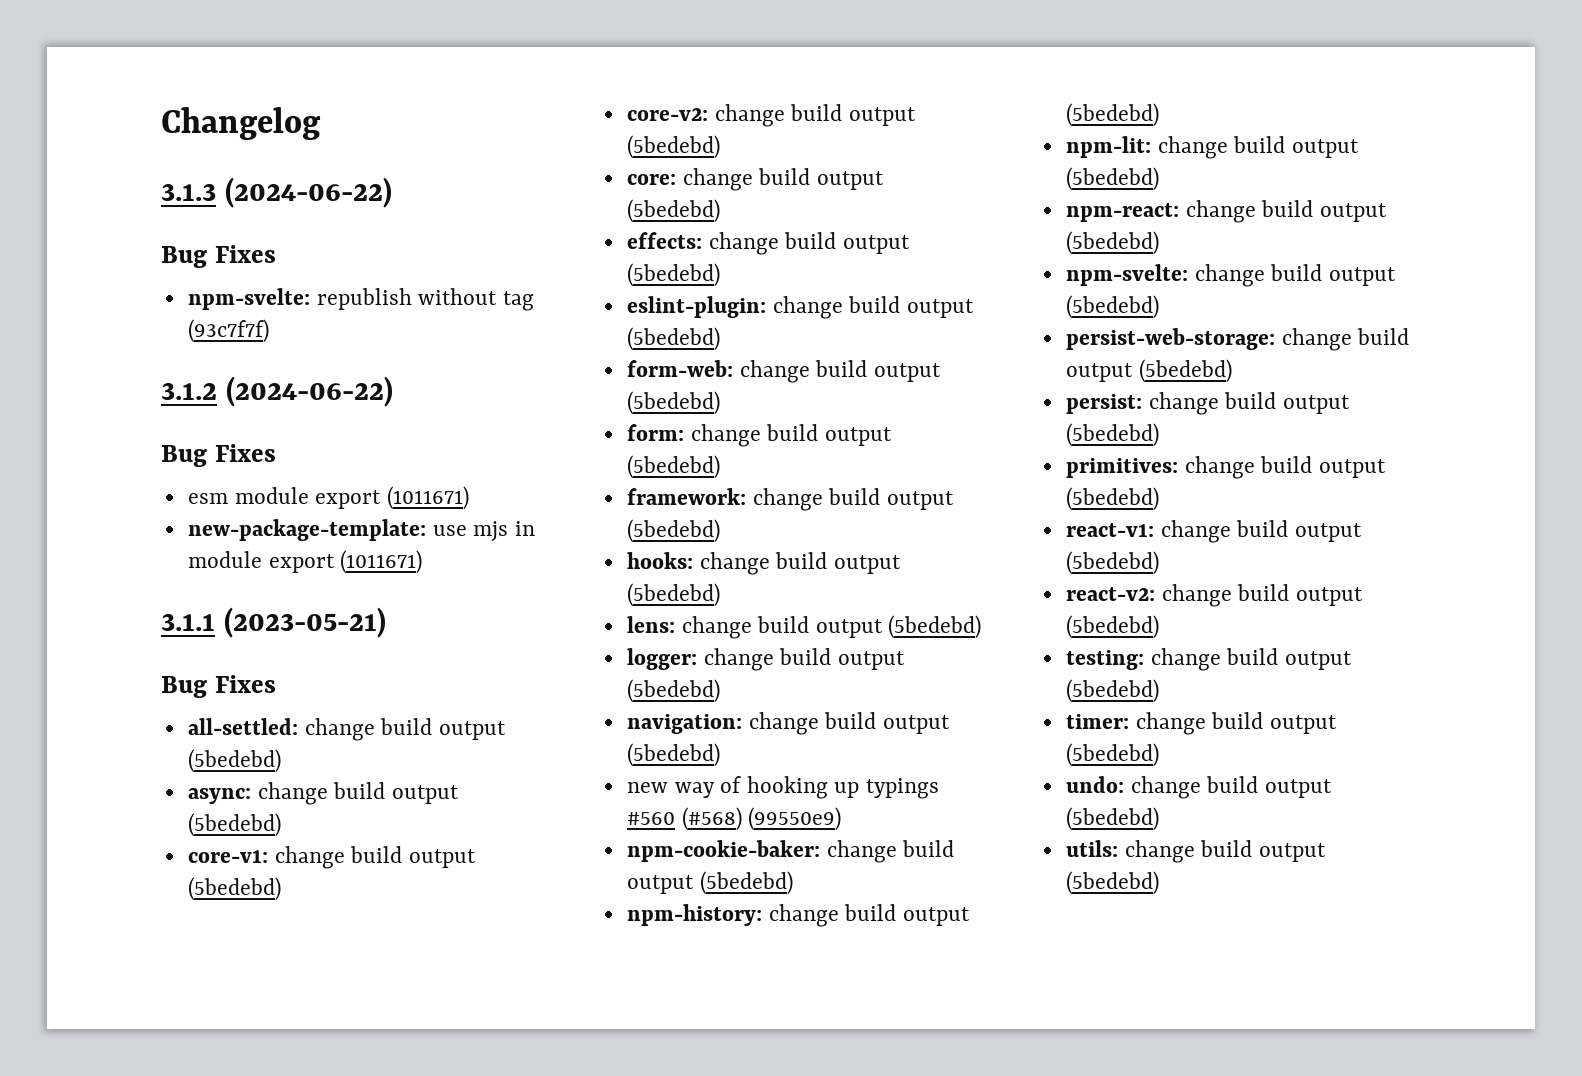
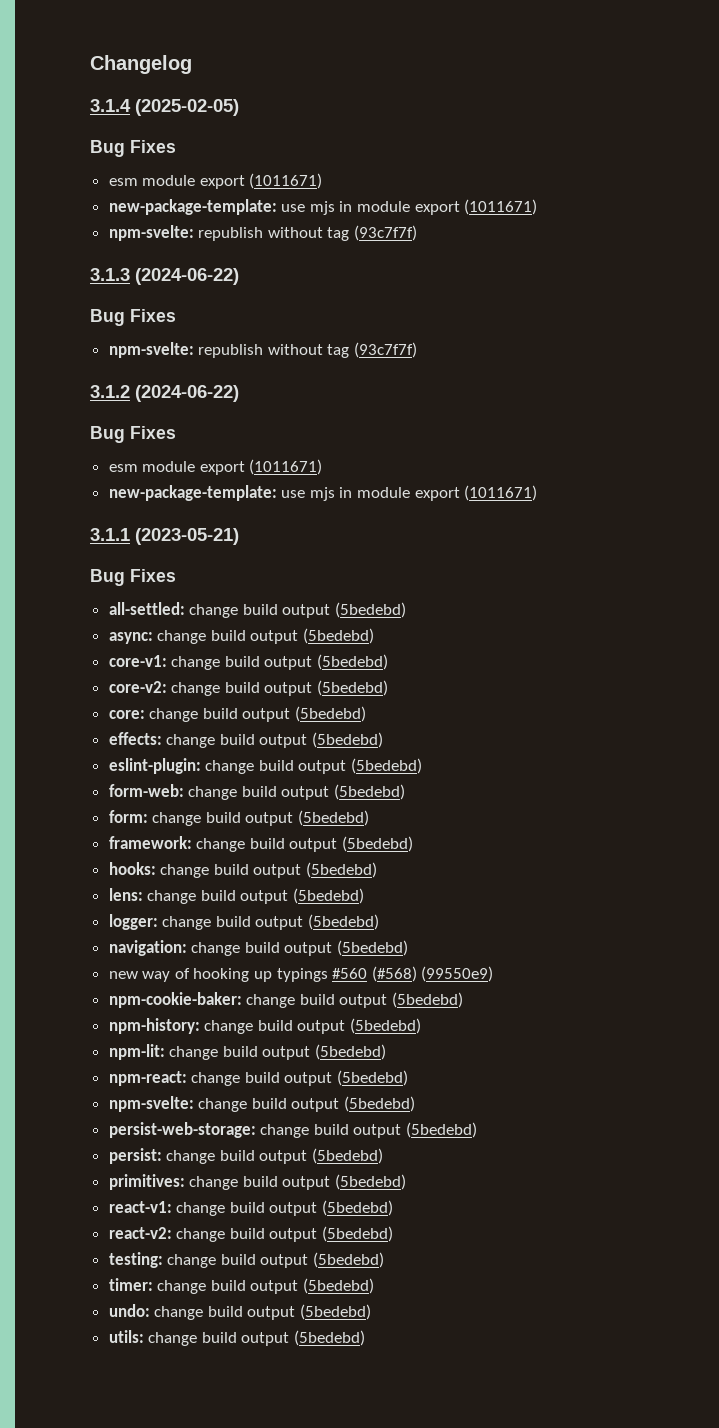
(321, 123) none -> [90,99,239,116] [90,140,176,157] [108,173,323,189] [108,199,538,215] [108,225,418,241] // 3.1.4 (2025-02-05) // Bug Fixes // esm module export (1011671) // new-package-template: use mjs in module export (1011671) // npm-svelte: republish without tag (93c7f7f)

